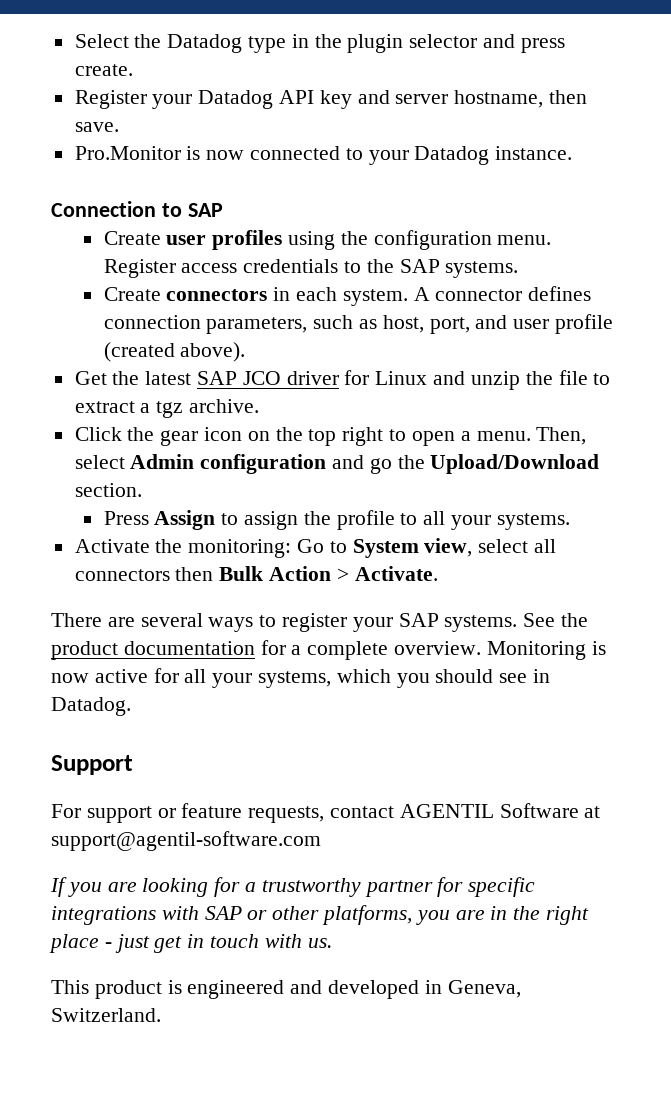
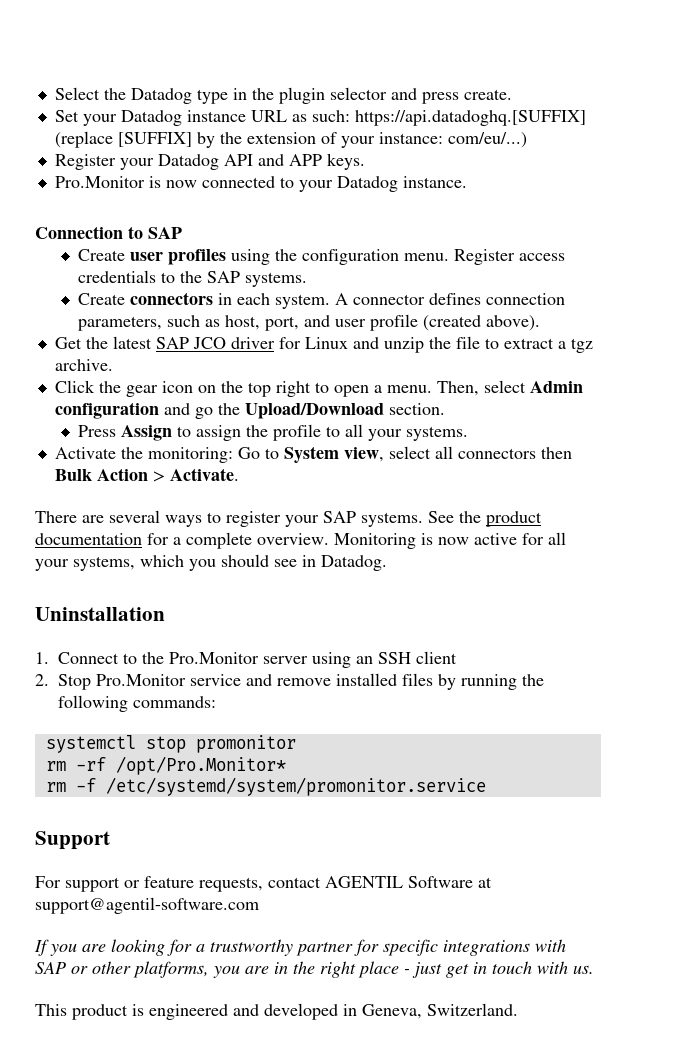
[74,90,588,109] [74,122,119,132] Register your Datadog API key and server hostname, then save. -> [54,110,586,126] [54,131,527,148] [54,153,365,170] Set your Datadog instance URL as such: https://api.datadoghq.[SUFFIX] (replace [SUFFIX] by the extension of your instance: com/eu/...) // Register your Datadog API and APP keys.
(131, 706) none -> [35,607,165,621] [35,651,457,668] [35,673,544,690] [58,695,216,712] [45,735,296,753] [45,756,286,775] [45,777,486,796] // Uninstallation // 1. Connect to the Pro.Monitor server using an SSH client // 2. Stop Pro.Monitor service and remove installed files by running the following commands: // systemctl stop promonitor // rm -rf /opt/Pro.Monitor* // rm -f /etc/systemd/system/promonitor.service

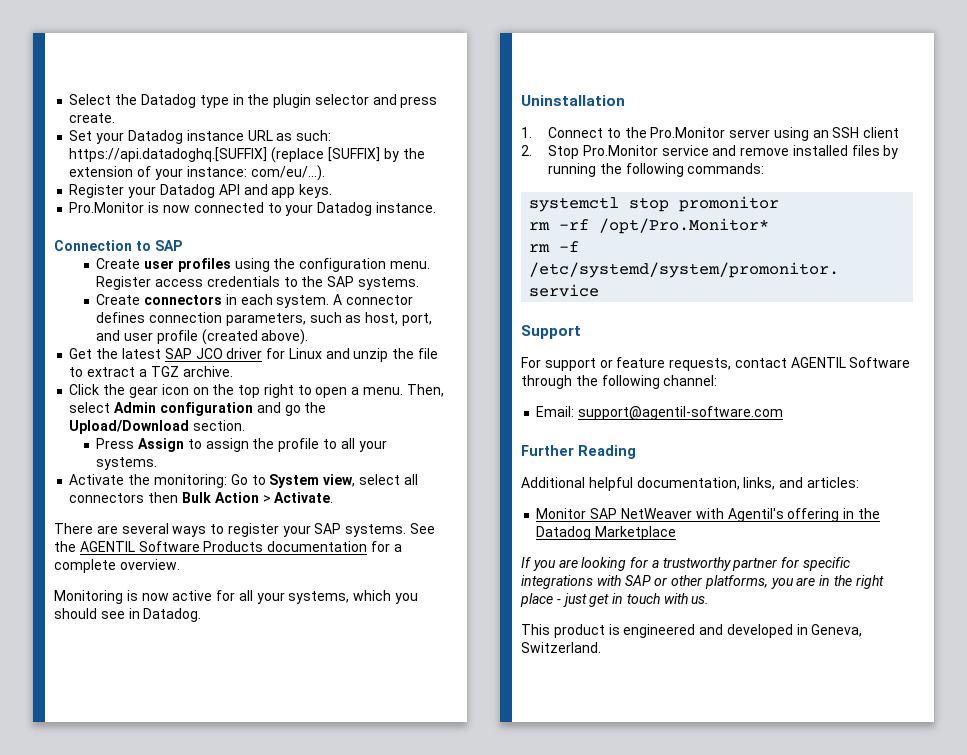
[447,132,527,148] com/eu/...) -> [250,165,325,181] com/eu/...).
[288,154,322,166] APP -> [271,187,296,198] app
[570,338,593,353] tgz -> [150,366,179,377] TGZ
[486,511,542,527] product -> [79,541,264,552] AGENTIL Software Products
(329, 539) none -> (180, 564) //
[478,877,492,888] [35,897,259,914] at support@agentil-software.com -> [521,375,718,389] [536,406,784,420] [521,445,636,459] [521,477,859,491] [536,508,880,522] [536,526,677,540] through the following channel: // Email: support@agentil-software.com // Further Reading // Additional helpful documentation, links, and articles: // Monitor SAP NetWeaver with Agentil's offering in the Datadog Marketplace

